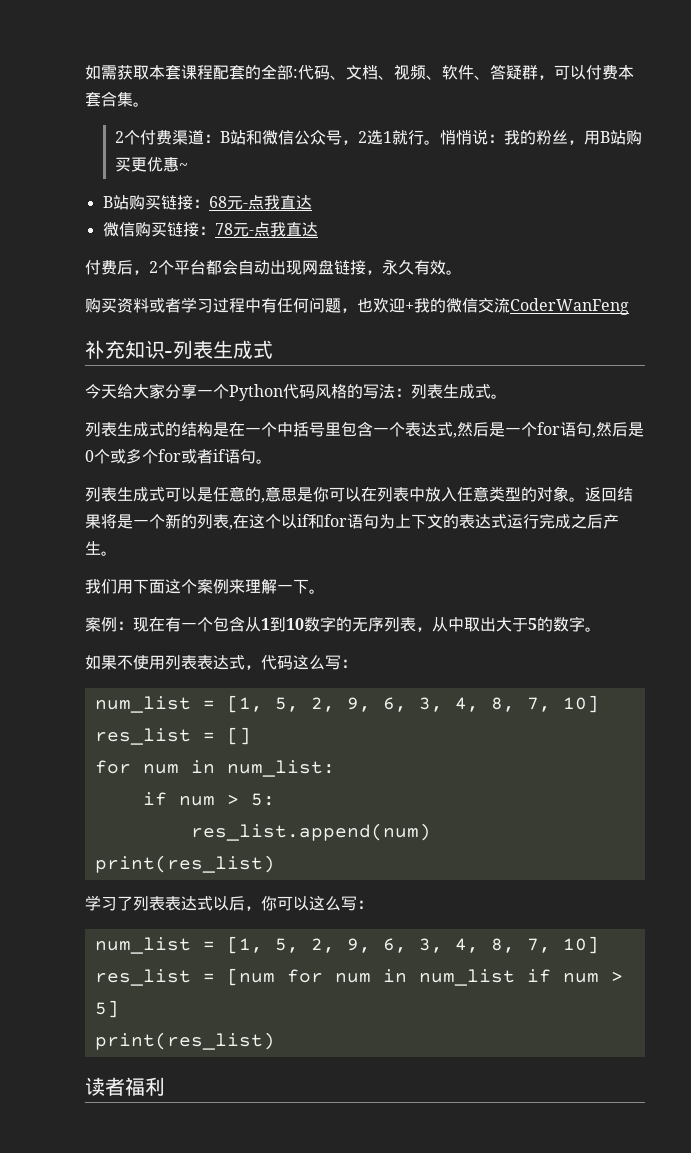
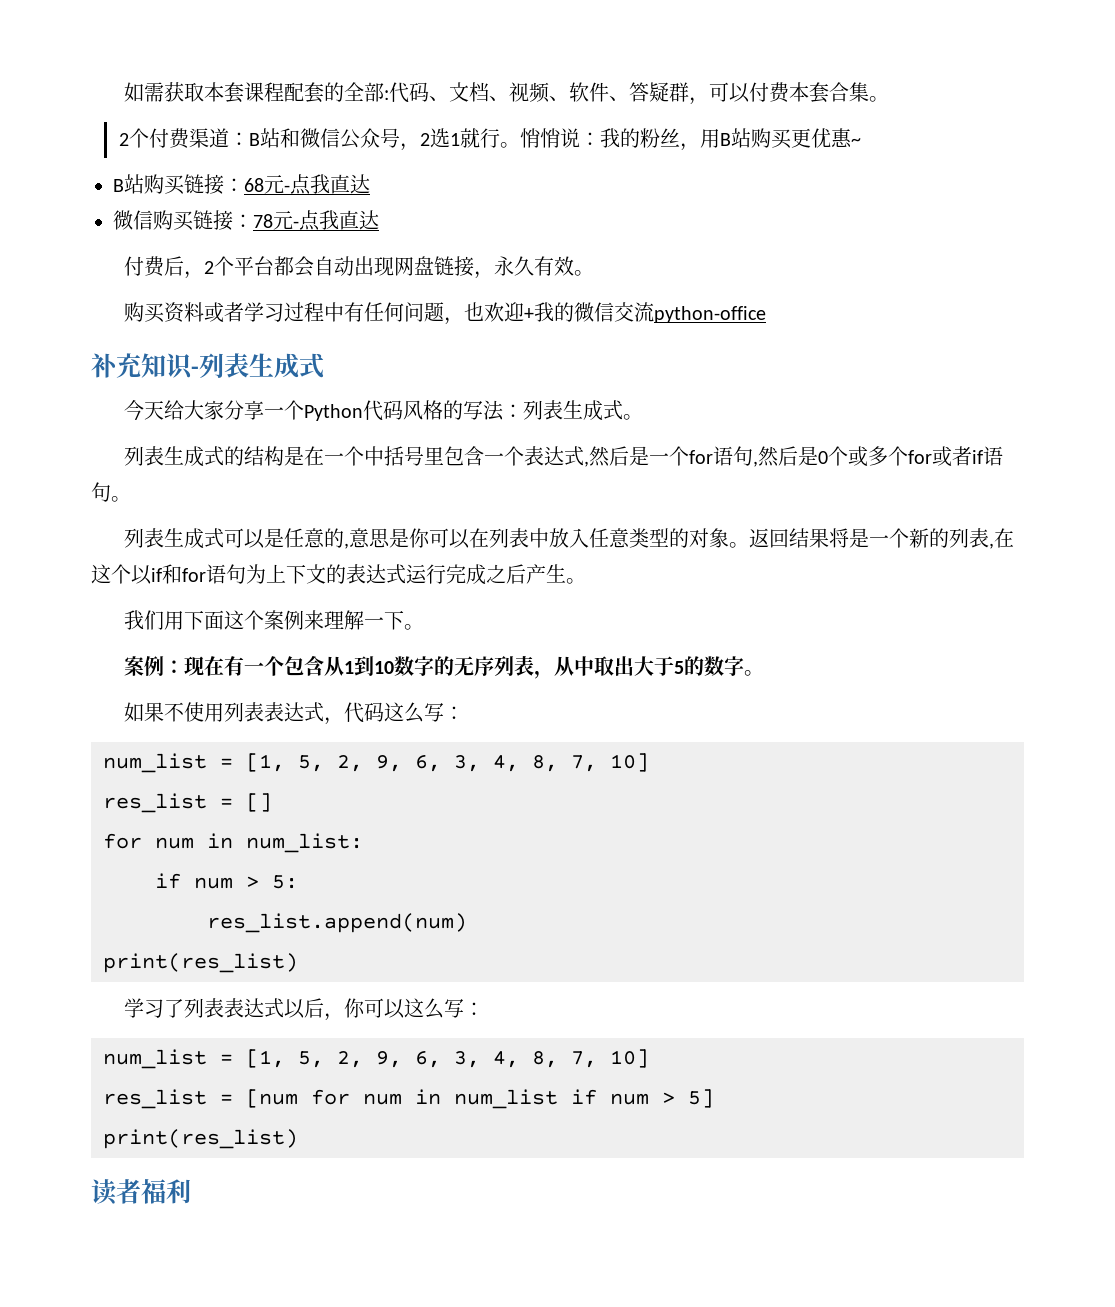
[510,298,629,315] CoderWanFeng -> [653,306,766,323] python-office

